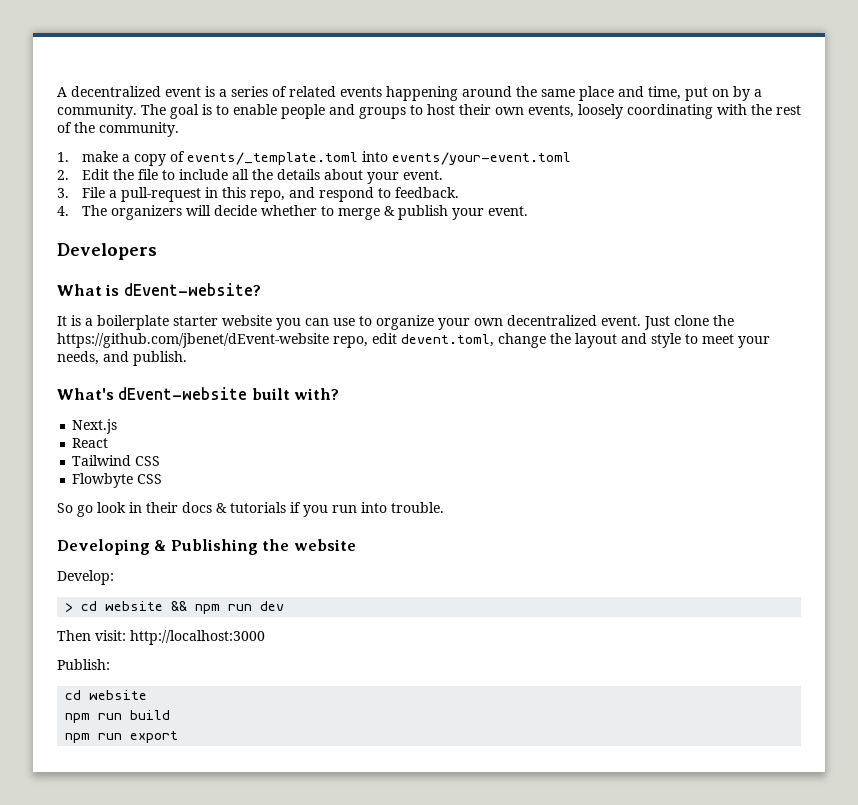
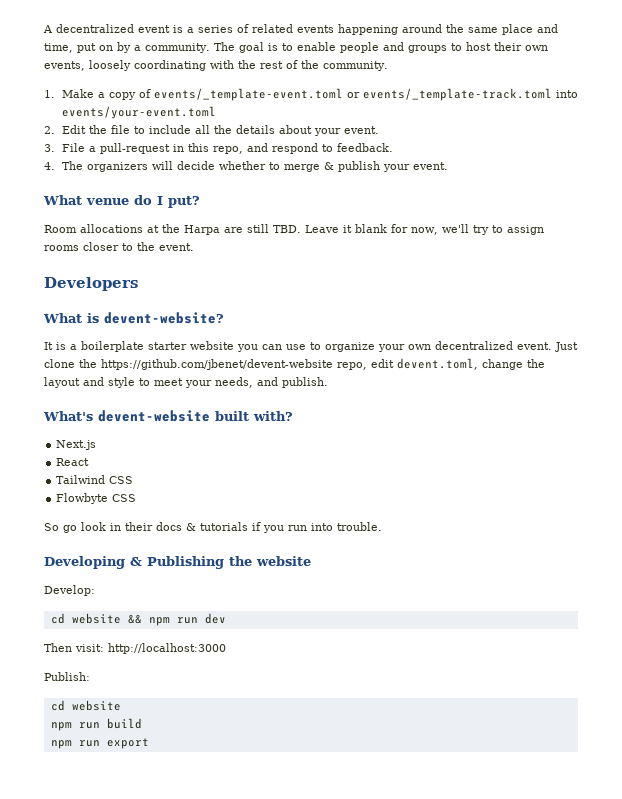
[82,151,119,162] make -> [61,89,94,98] Make
[187,152,359,165] events/_template.toml -> [153,88,552,101] events/_template-event.toml or events/_template-track.toml
(529, 211) none -> [43,195,200,208] [44,224,544,235] [44,242,194,251] // What venue do I put? // Room allocations at the Harpa are still TBD. Leave it blank for now, we'll try to assign rooms closer to the event.
[123,283,261,296] dEvent-website? -> [104,312,224,324] devent-website?
[57,333,329,348] https://github.com/jbenet/dEvent-website -> [101,359,333,370] https://github.com/jbenet/devent-website
[118,387,248,400] dEvent-website -> [98,410,210,422] devent-website
[65,603,74,612] > -> (95, 590) none

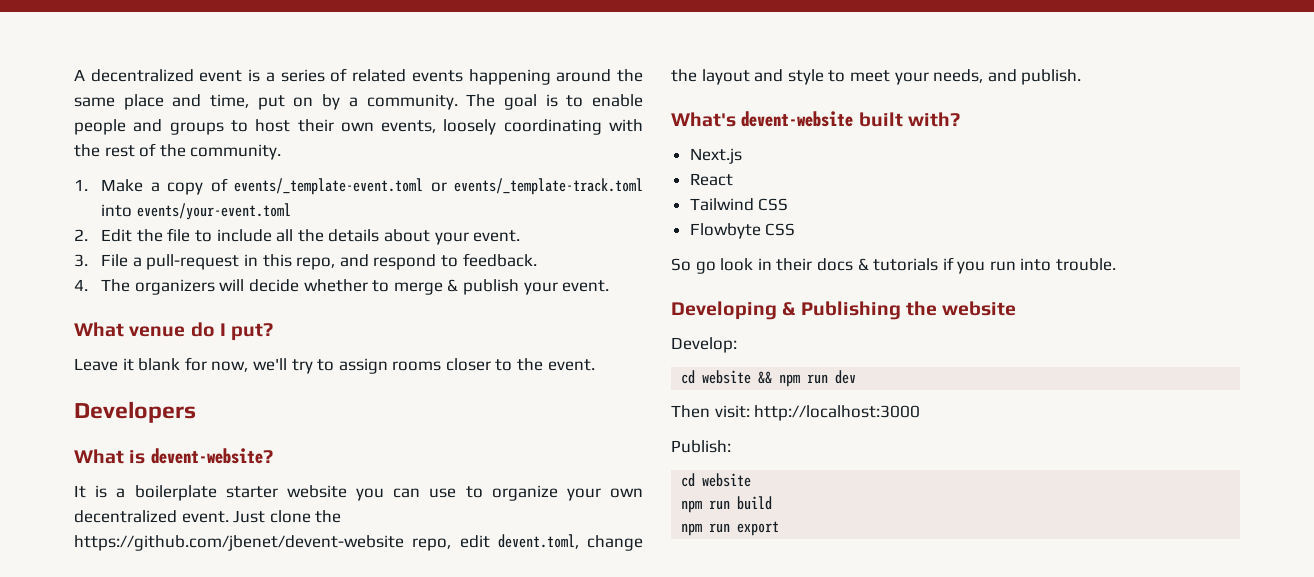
[44,224,301,235] Room allocations at the Harpa are still TBD. -> (274, 332) none

